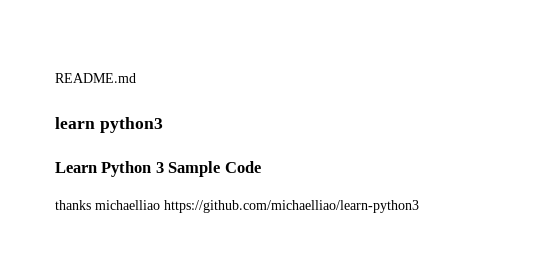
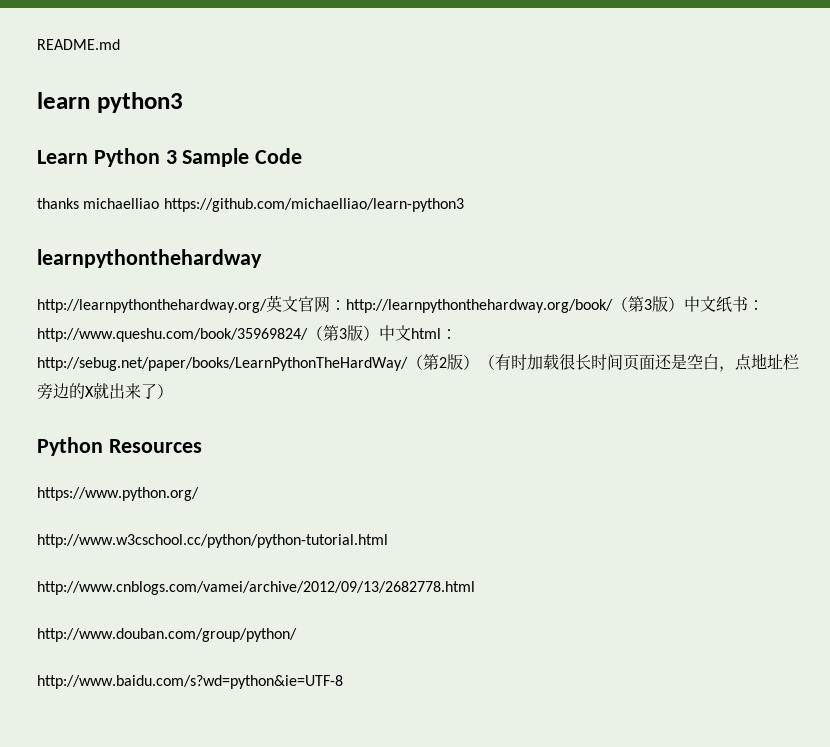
(419, 206) none -> [37,249,262,268] [37,295,764,313] [37,325,457,342] [37,353,799,372] [37,383,173,400] [37,437,202,456] [37,487,199,501] [37,534,388,548] [37,581,475,595] [37,628,297,642] [37,675,343,689] // learnpythonthehardway // http://learnpythonthehardway.org/英文官网：http://learnpythonthehardway.org/book/（第3版）中文纸书：http://www.queshu.com/book/35969824/（第3版）中文html：http://sebug.net/paper/books/LearnPythonTheHardWay/（第2版）（有时加载很长时间页面还是空白，点地址栏旁边的X就出来了） // Python Resources // https://www.python.org/ // http://www.w3cschool.cc/python/python-tutorial.html // http://www.cnblogs.com/vamei/archive/2012/09/13/2682778.html // http://www.douban.com/group/python/ // http://www.baidu.com/s?wd=python&ie=UTF-8

